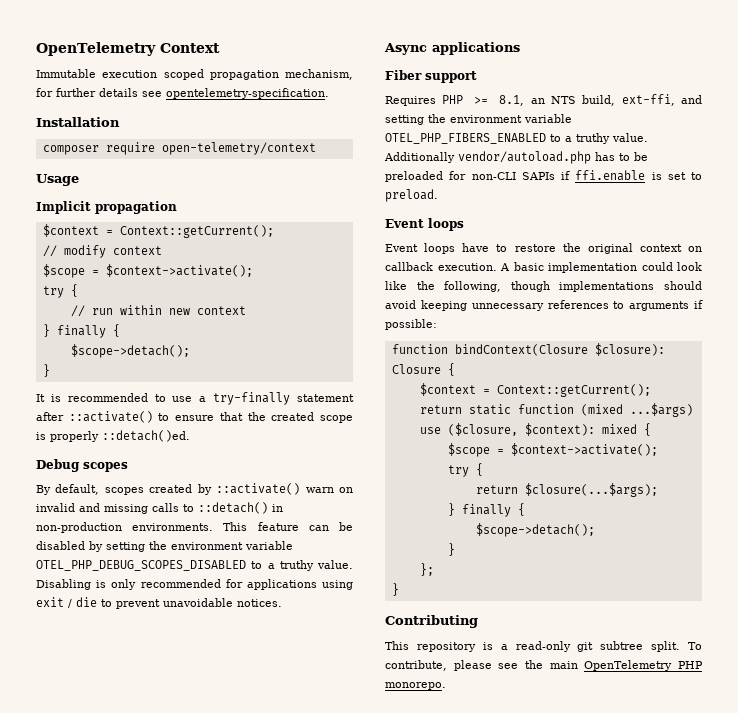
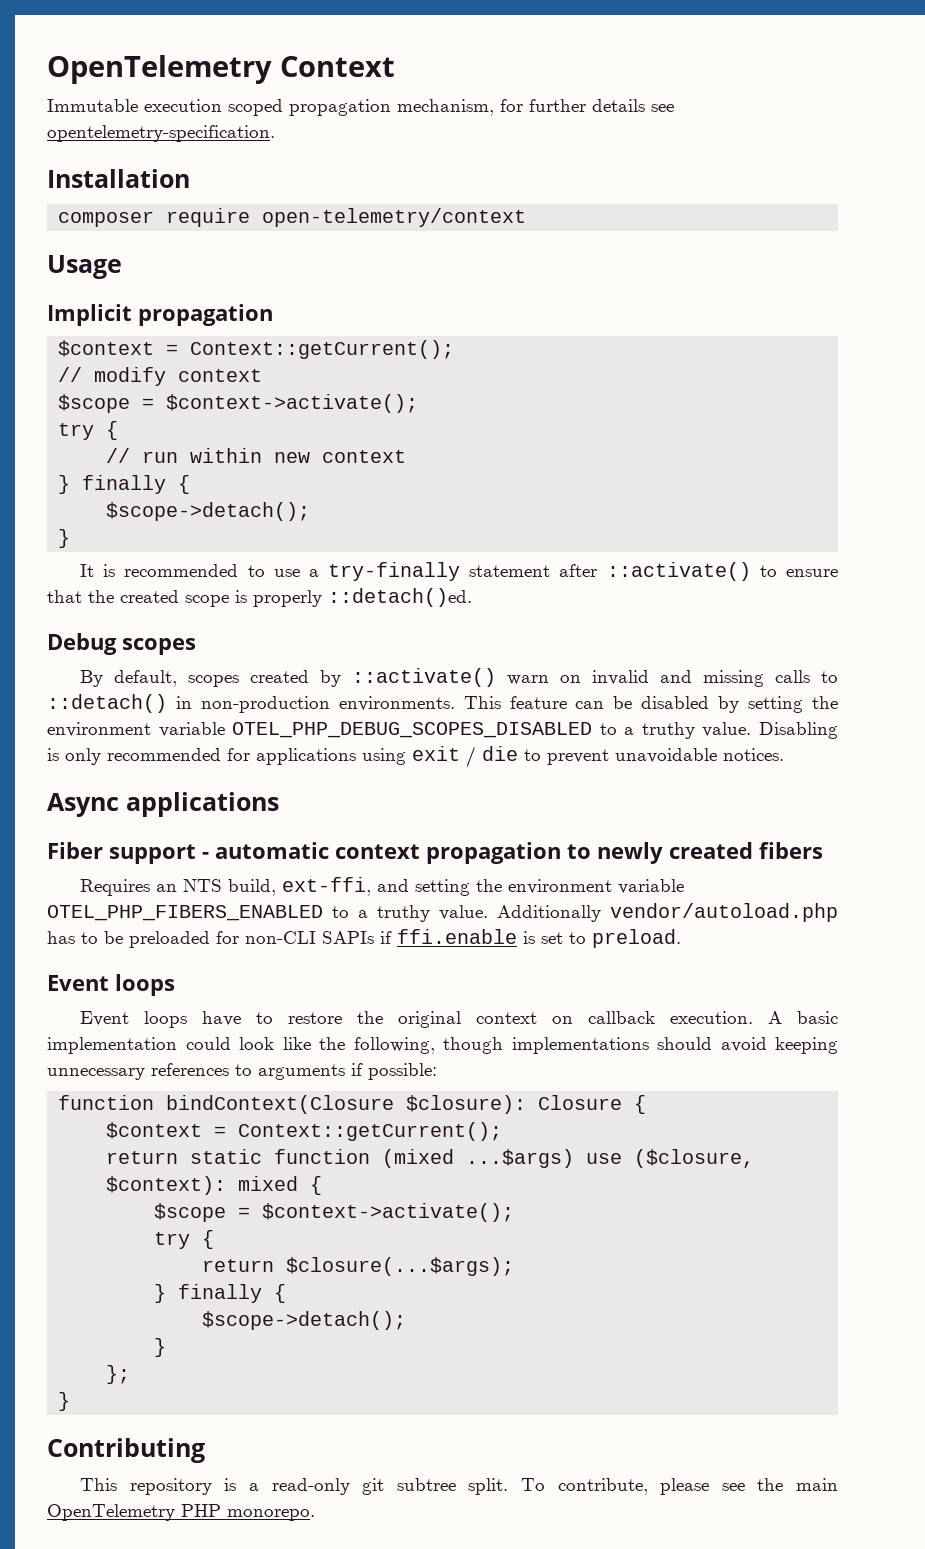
[385,95,525,106] // Requires PHP >= 8.1, -> [202,842,823,864] [80,879,151,896] - automatic context propagation to newly created fibers // Requires

